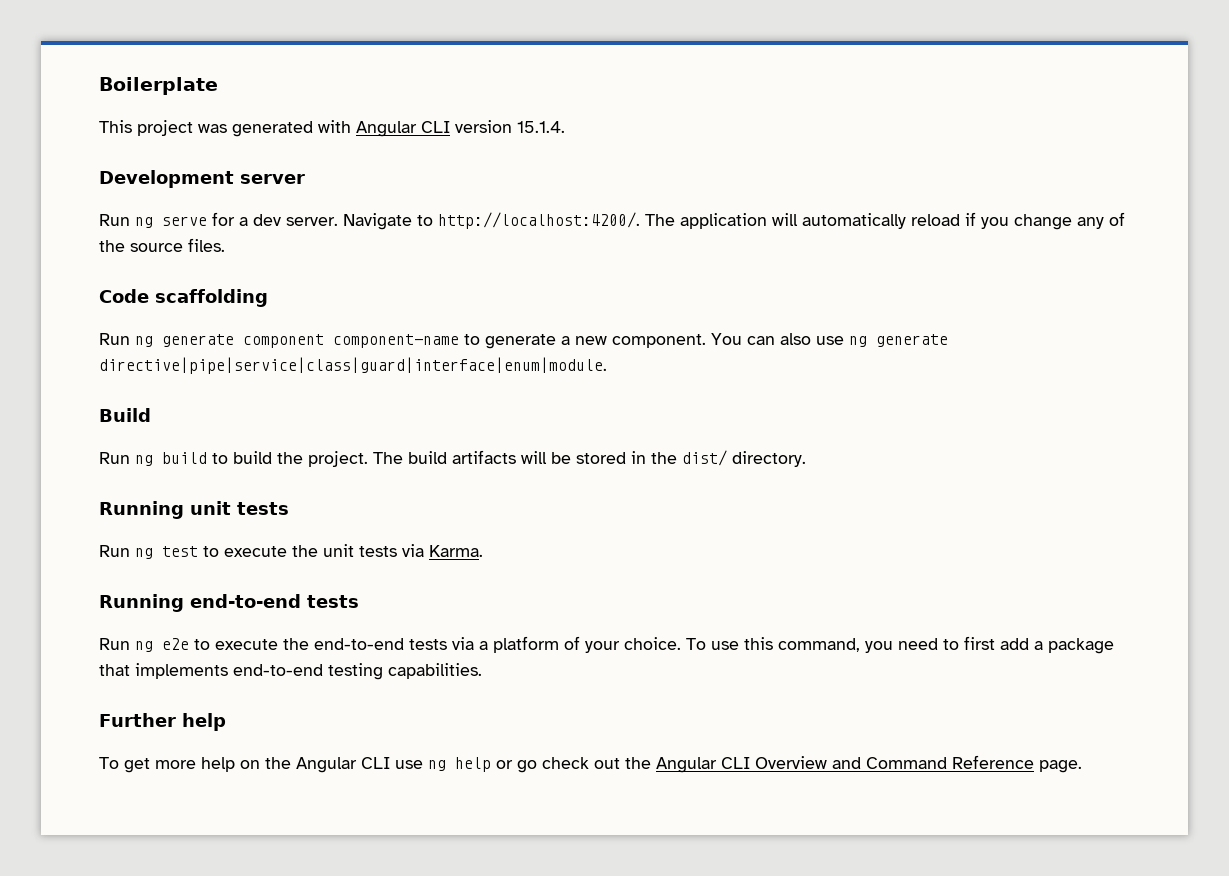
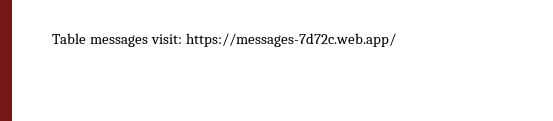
[99,77,218,95] [99,120,565,137] [99,170,305,188] [99,212,1125,230] [99,238,225,252] [99,289,268,307] [99,333,948,349] [99,357,607,374] [99,408,151,422] [99,450,806,467] [99,501,289,519] [99,544,483,559] [99,594,359,612] [99,636,1114,654] [99,663,482,680] [99,713,226,731] [99,755,1082,773] Boilerplate // This project was generated with Angular CLI version 15.1.4. // Development server // Run ng serve for a dev server. Navigate to http://localhost:4200/. The application will automatically reload if you change any of the source files. // Code scaffolding // Run ng generate component component-name to generate a new component. You can also use ng generate directive|pipe|service|class|guard|interface|enum|module. // Build // Run ng build to build the project. The build artifacts will be stored in the dist/ directory. // Running unit tests // Run ng test to execute the unit tests via Karma. // Running end-to-end tests // Run ng e2e to execute the end-to-end tests via a platform of your choice. To use this command, you need to first add a package that implements end-to-end testing capabilities. // Further help // To get more help on the Angular CLI use ng help or go check out the Angular CLI Overview and Command Reference page. -> [52,33,396,47] Table messages visit: https://messages-7d72c.web.app/

